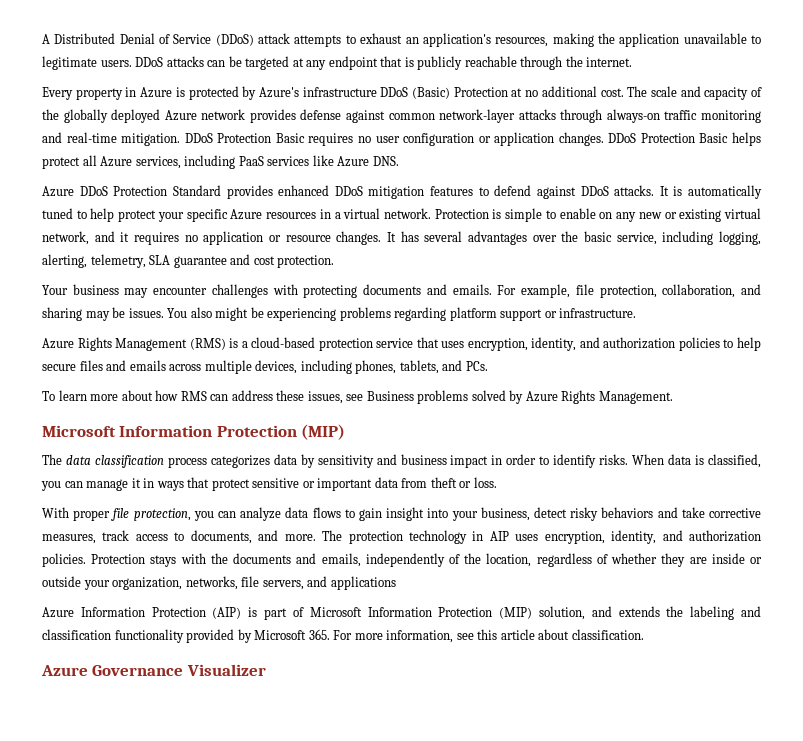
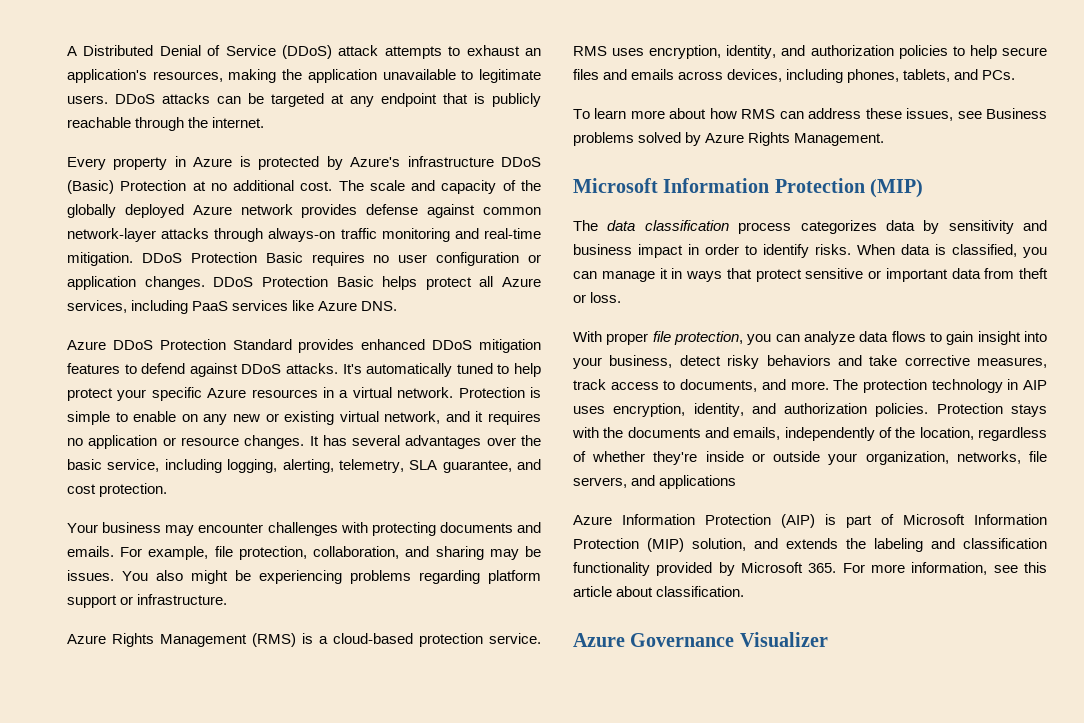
[659,186,683,196] It is -> [342,364,362,374] It's
[173,256,227,268] guarantee -> [442,460,512,473] guarantee,
[376,337,439,348] service that -> [489,633,541,644] [573,46,607,56] service. RMS
[204,360,252,374] multiple -> (724, 75) none
[661,553,707,567] they are -> [653,451,698,465] they're

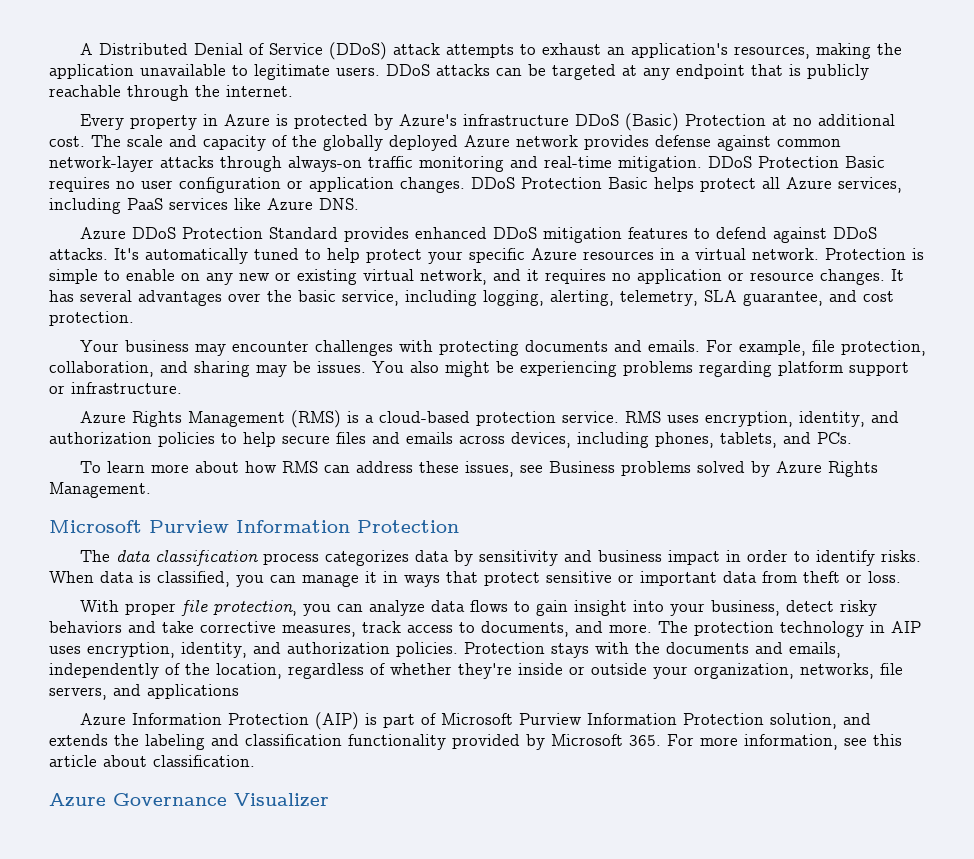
[663,178,924,198] Information Protection (MIP) -> [149,520,459,533] Purview Information Protection
[974,514,1047,525] [573,538,684,552] Information Protection (MIP) -> [518,713,764,725] Purview Information Protection

